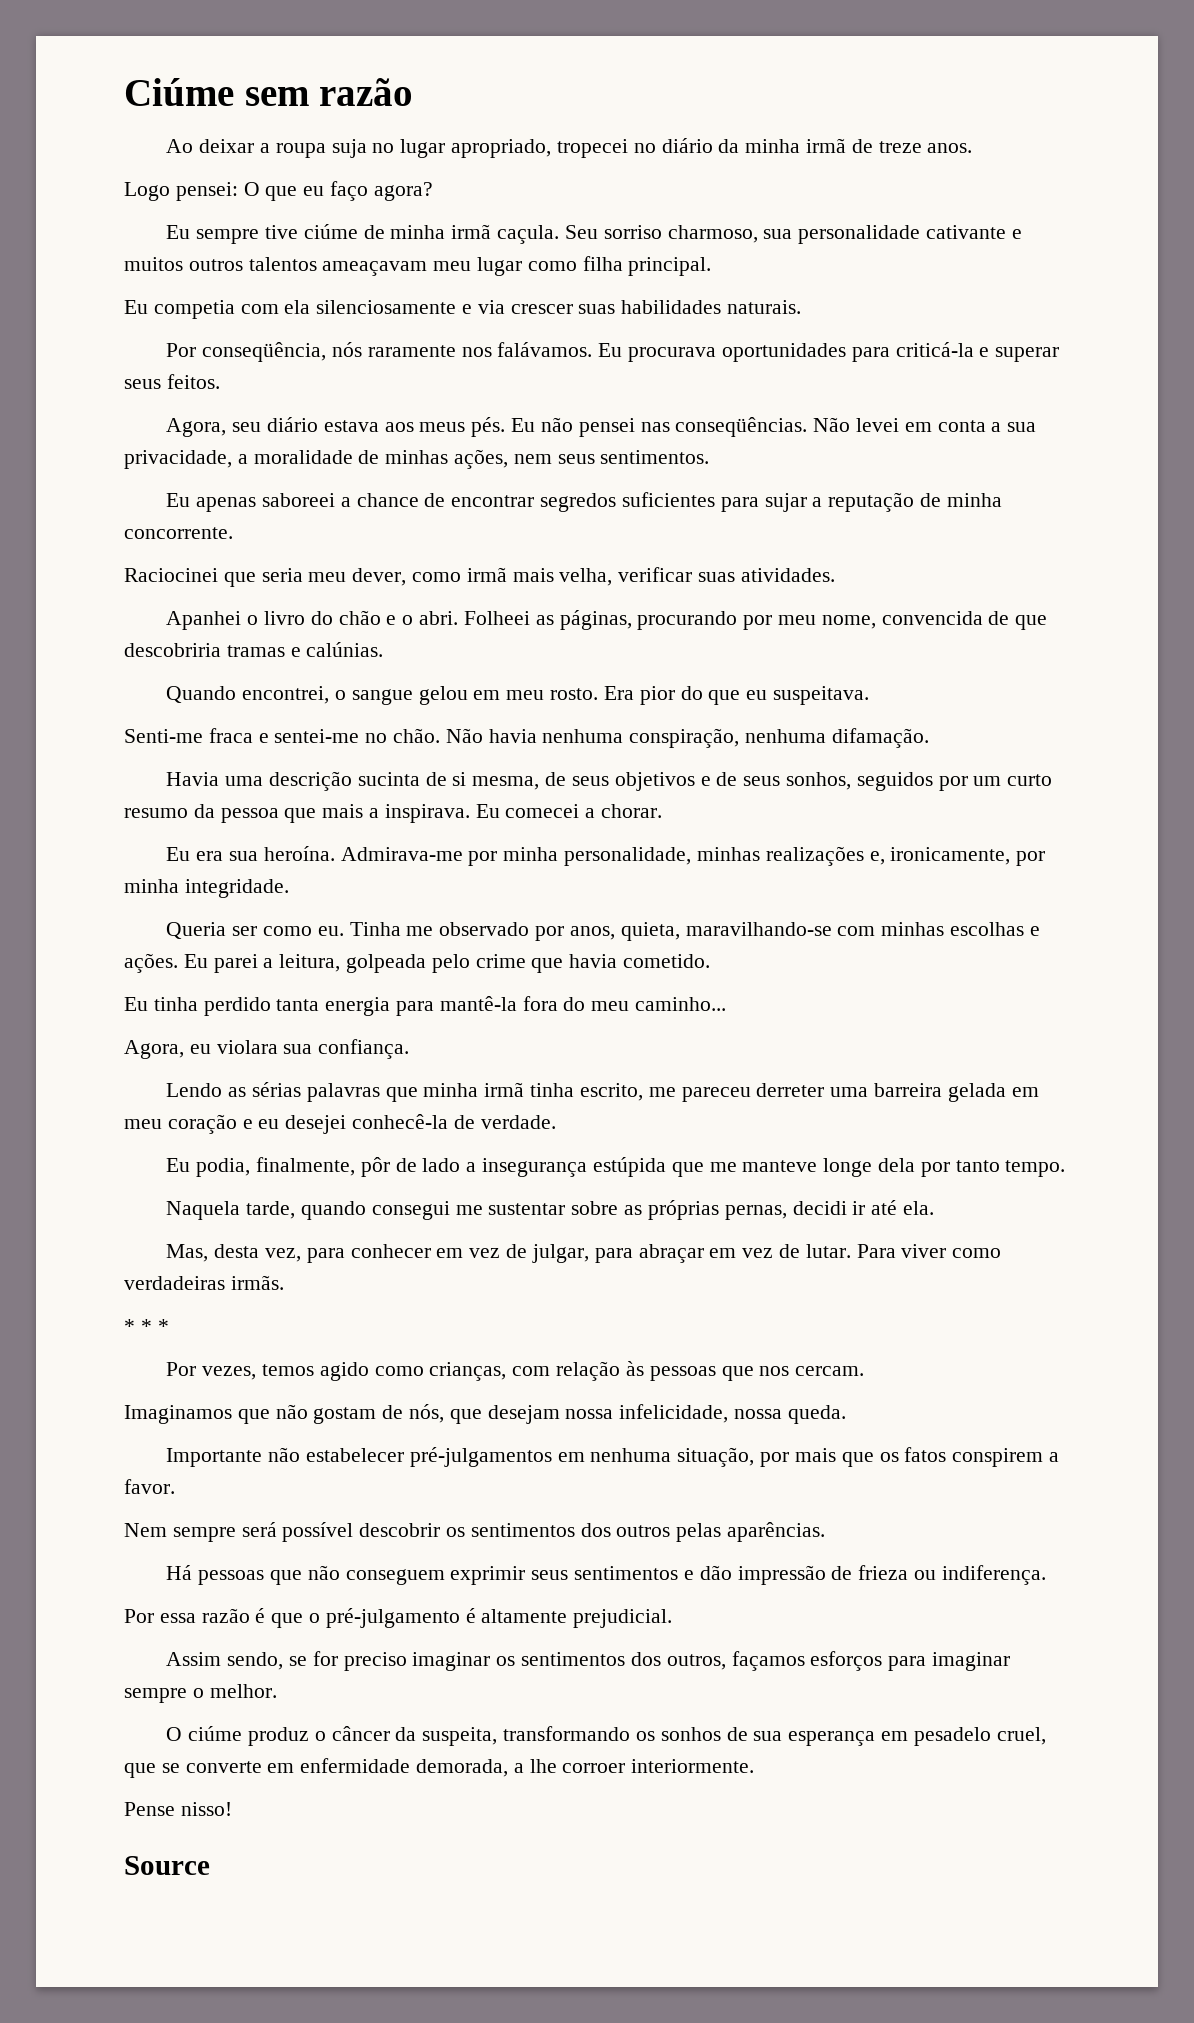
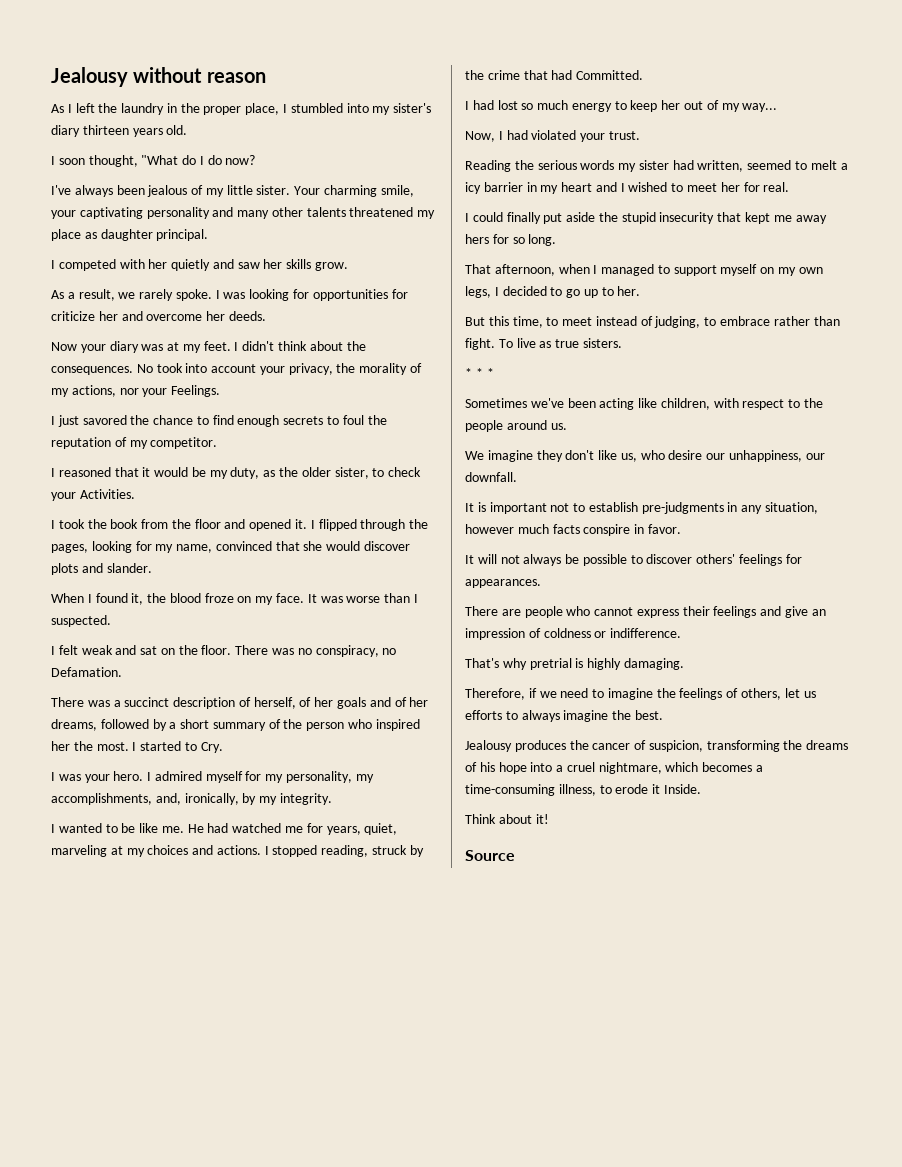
[124,78,414,106] [166,138,973,158] [124,181,433,201] [166,224,1022,244] [124,256,712,276] [124,300,802,319] [166,342,1060,362] [124,374,220,389] [166,417,1037,437] [124,449,710,469] [166,492,1002,512] [124,527,233,539] [124,567,835,587] [166,610,1048,630] [124,642,384,657] [166,686,869,705] [124,728,929,748] [166,771,1053,791] [124,804,663,823] [166,846,1046,866] [124,879,289,898] [166,922,1040,941] [124,953,711,973] [124,996,727,1016] [124,1039,410,1059] [166,1082,1039,1102] [124,1114,556,1134] [166,1157,1066,1177] [166,1200,934,1220] [166,1244,1002,1263] [124,1275,284,1290] [124,1319,169,1333] [166,1361,865,1381] [124,1404,846,1424] [166,1447,1059,1467] [124,1479,175,1494] [124,1522,826,1542] [166,1565,1046,1585] [124,1608,673,1628] [166,1651,1010,1671] [124,1684,277,1703] [166,1726,1046,1746] [124,1758,755,1778] [124,1802,232,1816] Ciúme sem razão // Ao deixar a roupa suja no lugar apropriado, tropecei no diário da minha irmã de treze anos. // Logo pensei: O que eu faço agora? // Eu sempre tive ciúme de minha irmã caçula. Seu sorriso charmoso, sua personalidade cativante e muitos outros talentos ameaçavam meu lugar como filha principal. // Eu competia com ela silenciosamente e via crescer suas habilidades naturais. // Por conseqüência, nós raramente nos falávamos. Eu procurava oportunidades para criticá-la e superar seus feitos. // Agora, seu diário estava aos meus pés. Eu não pensei nas conseqüências. Não levei em conta a sua privacidade, a moralidade de minhas ações, nem seus sentimentos. // Eu apenas saboreei a chance de encontrar segredos suficientes para sujar a reputação de minha concorrente. // Raciocinei que seria meu dever, como irmã mais velha, verificar suas atividades. // Apanhei o livro do chão e o abri. Folheei as páginas, procurando por meu nome, convencida de que descobriria tramas e calúnias. // Quando encontrei, o sangue gelou em meu rosto. Era pior do que eu suspeitava. // Senti-me fraca e sentei-me no chão. Não havia nenhuma conspiração, nenhuma difamação. // Havia uma descrição sucinta de si mesma, de seus objetivos e de seus sonhos, seguidos por um curto resumo da pessoa que mais a inspirava. Eu comecei a chorar. // Eu era sua heroína. Admirava-me por minha personalidade, minhas realizações e, ironicamente, por minha integridade. // Queria ser como eu. Tinha me observado por anos, quieta, maravilhando-se com minhas escolhas e ações. Eu parei a leitura, golpeada pelo crime que havia cometido. // Eu tinha perdido tanta energia para mantê-la fora do meu caminho... // Agora, eu violara sua confiança. // Lendo as sérias palavras que minha irmã tinha escrito, me pareceu derreter uma barreira gelada em meu coração e eu desejei conhecê-la de verdade. // Eu podia, finalmente, pôr de lado a insegurança estúpida que me manteve longe dela por tanto tempo. // Naquela tarde, quando consegui me sustentar sobre as próprias pernas, decidi ir até ela. // Mas, desta vez, para conhecer em vez de julgar, para abraçar em vez de lutar. Para viver como verdadeiras irmãs. // * * * // Por vezes, temos agido como crianças, com relação às pessoas que nos cercam. // Imaginamos que não gostam de nós, que desejam nossa infelicidade, nossa queda. // Importante não estabelecer pré-julgamentos em nenhuma situação, por mais que os fatos conspirem a favor. // Nem sempre será possível descobrir os sentimentos dos outros pelas aparências. // Há pessoas que não conseguem exprimir seus sentimentos e dão impressão de frieza ou indiferença. // Por essa razão é que o pré-julgamento é altamente prejudicial. // Assim sendo, se for preciso imaginar os sentimentos dos outros, façamos esforços para imaginar sempre o melhor. // O ciúme produz o câncer da suspeita, transformando os sonhos de sua esperança em pesadelo cruel, que se converte em enfermidade demorada, a lhe corroer interiormente. // Pense nisso! -> [51,67,266,87] [51,103,432,115] [51,125,188,137] [51,155,256,167] [51,185,414,197] [51,207,436,219] [51,229,209,241] [51,259,349,271] [51,289,408,301] [51,311,266,321] [51,341,366,353] [51,363,423,375] [51,385,221,397] [51,415,387,427] [51,437,218,449] [51,467,422,479] [51,489,135,501] [51,519,429,531] [51,541,411,553] [51,563,152,575] [51,593,418,605] [51,615,111,627] [51,645,397,657] [51,667,122,677] [51,697,429,709] [51,719,420,731] [51,741,223,753] [51,771,374,783] [51,793,332,805] [51,823,398,835] [51,845,424,857] [465,70,644,80] [465,100,778,112] [465,130,640,142] [465,160,848,172] [465,182,790,194] [465,212,827,224] [465,234,557,246] [465,264,823,276] [465,286,641,298] [465,316,840,328] [465,338,622,350] [465,368,494,378] [465,398,824,410] [465,420,567,432] [465,450,825,462] [465,472,517,482] [465,502,819,514] [465,524,681,536] [465,554,802,566] [465,579,541,588] [465,606,826,618] [465,628,682,640] [465,658,684,670] [465,688,816,700] [465,710,663,722] [465,740,849,752] [465,762,764,774] [465,784,701,796] [465,814,549,824] Jealousy without reason // As I left the laundry in the proper place, I stumbled into my sister's diary thirteen years old. // I soon thought, "What do I do now? // I've always been jealous of my little sister. Your charming smile, your captivating personality and many other talents threatened my place as daughter principal. // I competed with her quietly and saw her skills grow. // As a result, we rarely spoke. I was looking for opportunities for criticize her and overcome her deeds. // Now your diary was at my feet. I didn't think about the consequences. No took into account your privacy, the morality of my actions, nor your Feelings. // I just savored the chance to find enough secrets to foul the reputation of my competitor. // I reasoned that it would be my duty, as the older sister, to check your Activities. // I took the book from the floor and opened it. I flipped through the pages, looking for my name, convinced that she would discover plots and slander. // When I found it, the blood froze on my face. It was worse than I suspected. // I felt weak and sat on the floor. There was no conspiracy, no Defamation. // There was a succinct description of herself, of her goals and of her dreams, followed by a short summary of the person who inspired her the most. I started to Cry. // I was your hero. I admired myself for my personality, my accomplishments, and, ironically, by my integrity. // I wanted to be like me. He had watched me for years, quiet, marveling at my choices and actions. I stopped reading, struck by the crime that had Committed. // I had lost so much energy to keep her out of my way... // Now, I had violated your trust. // Reading the serious words my sister had written, seemed to melt a icy barrier in my heart and I wished to meet her for real. // I could finally put aside the stupid insecurity that kept me away hers for so long. // That afternoon, when I managed to support myself on my own legs, I decided to go up to her. // But this time, to meet instead of judging, to embrace rather than fight. To live as true sisters. // * * * // Sometimes we've been acting like children, with respect to the people around us. // We imagine they don't like us, who desire our unhappiness, our downfall. // It is important not to establish pre-judgments in any situation, however much facts conspire in favor. // It will not always be possible to discover others' feelings for appearances. // There are people who cannot express their feelings and give an impression of coldness or indifference. // That's why pretrial is highly damaging. // Therefore, if we need to imagine the feelings of others, let us efforts to always imagine the best. // Jealousy produces the cancer of suspicion, transforming the dreams of his hope into a cruel nightmare, which becomes a time-consuming illness, to erode it Inside. // Think about it!

